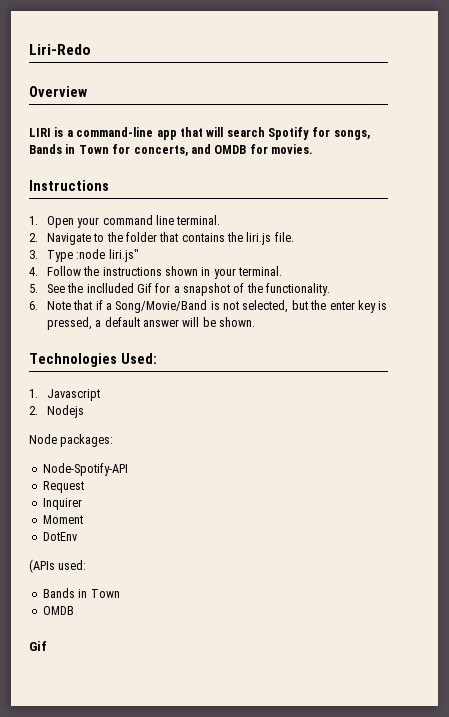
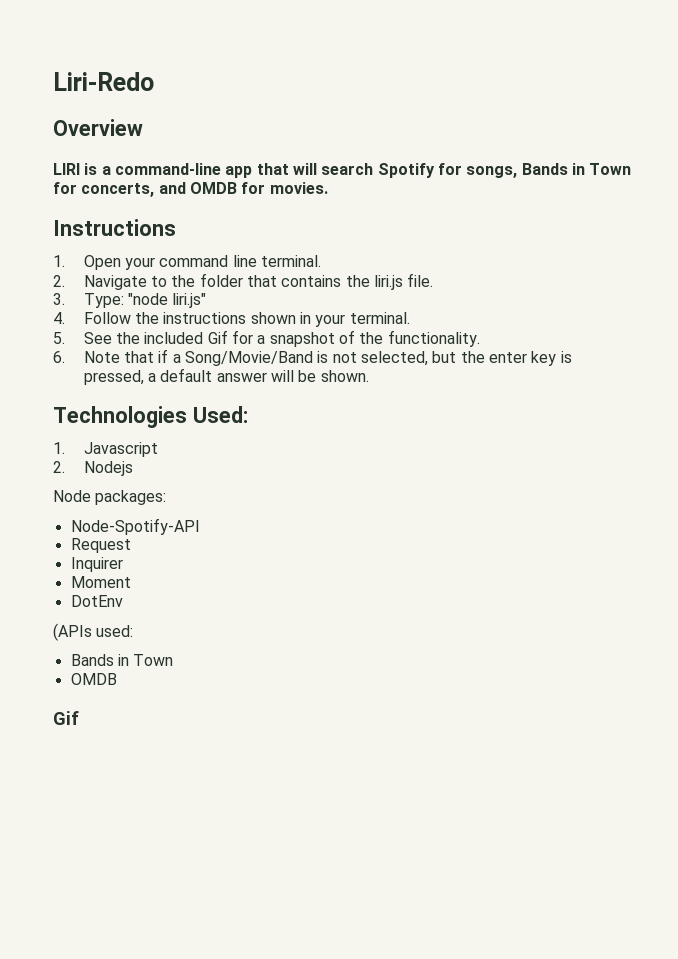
[46,249,106,262] Type :node -> [83,293,169,308] Type: "node
[86,283,134,293] inclluded -> [144,332,204,344] included

